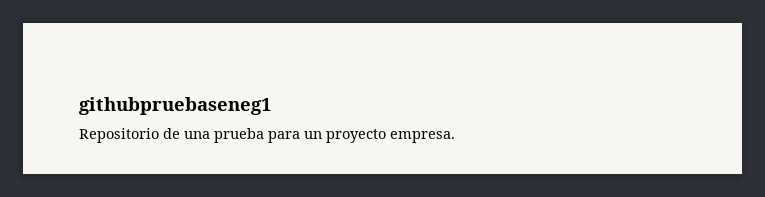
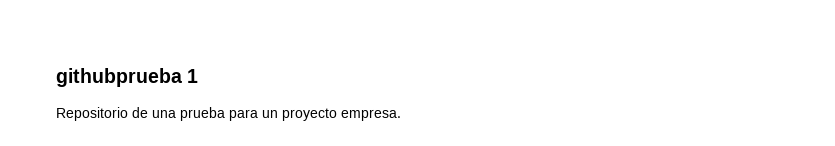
[79,97,271,115] githubpruebaseneg1 -> [56,68,199,87] githubprueba 1

